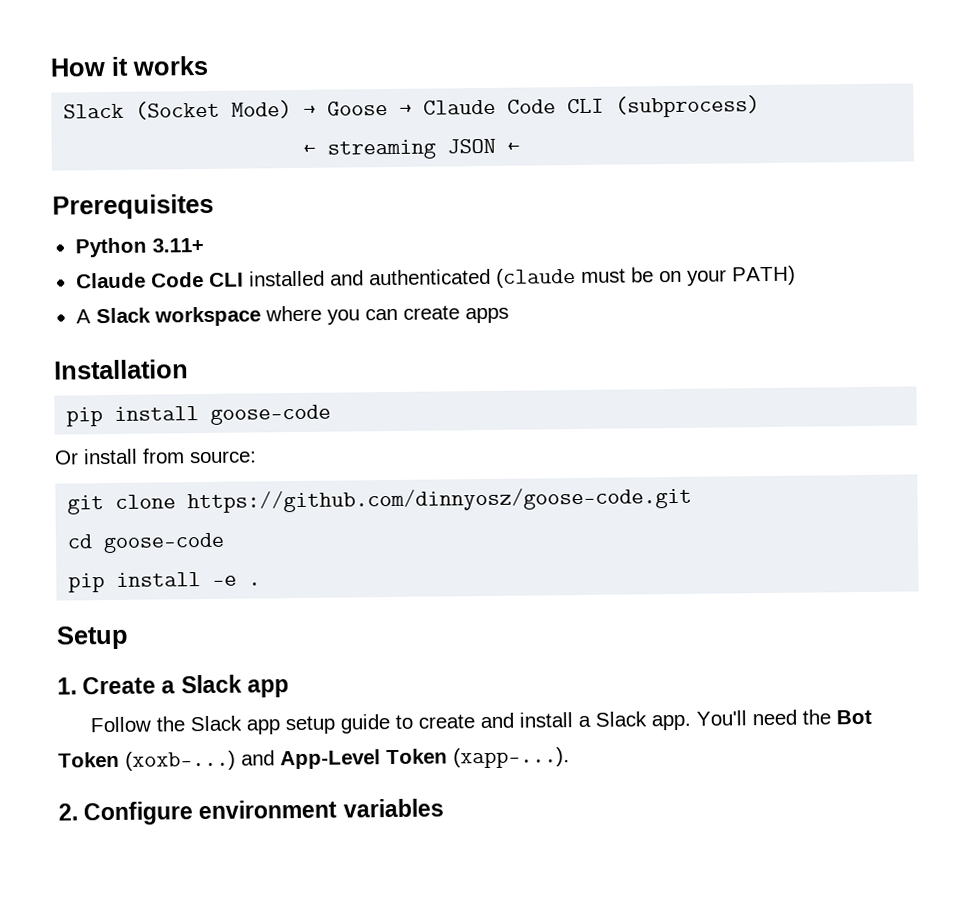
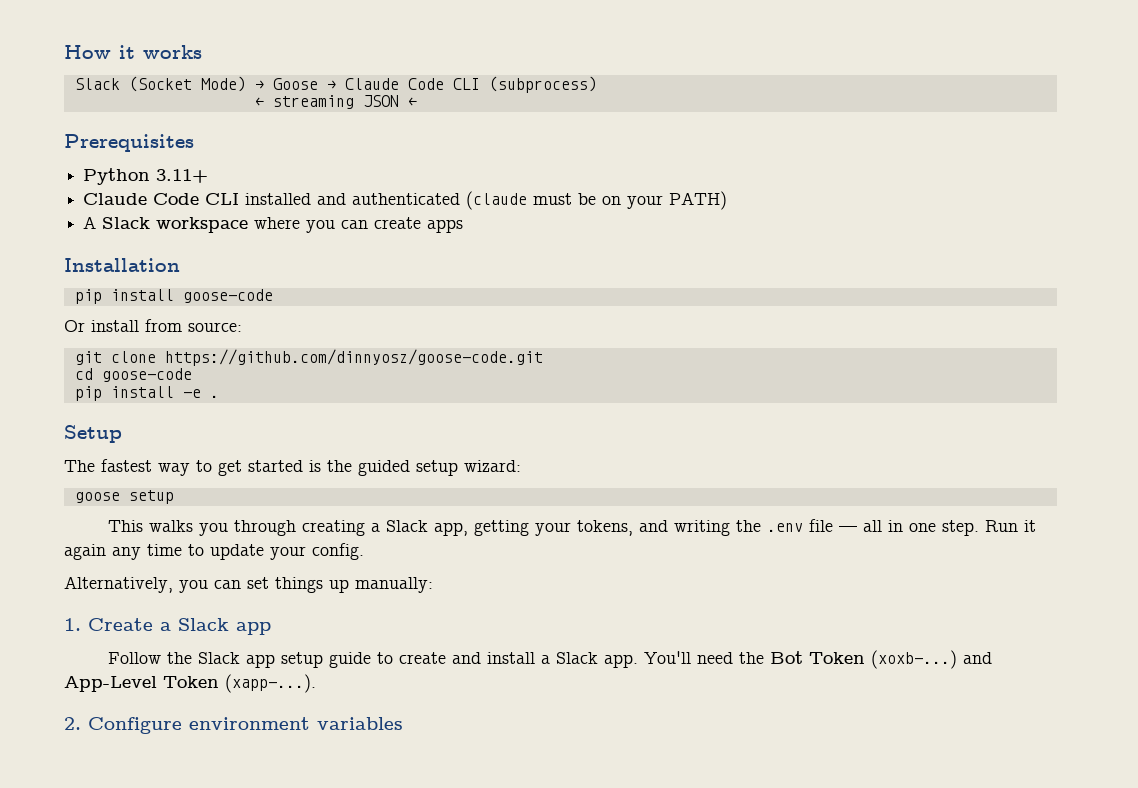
(129, 637) none -> [64,459,521,476] [74,490,174,504] [108,519,1037,536] [64,543,364,560] [64,576,433,593] // The fastest way to get started is the guided setup wizard: // goose setup // This walks you through creating a Slack app, getting your tokens, and writing the .env file — all in one step. Run it again any time to update your config. // Alternatively, you can set things up manually:

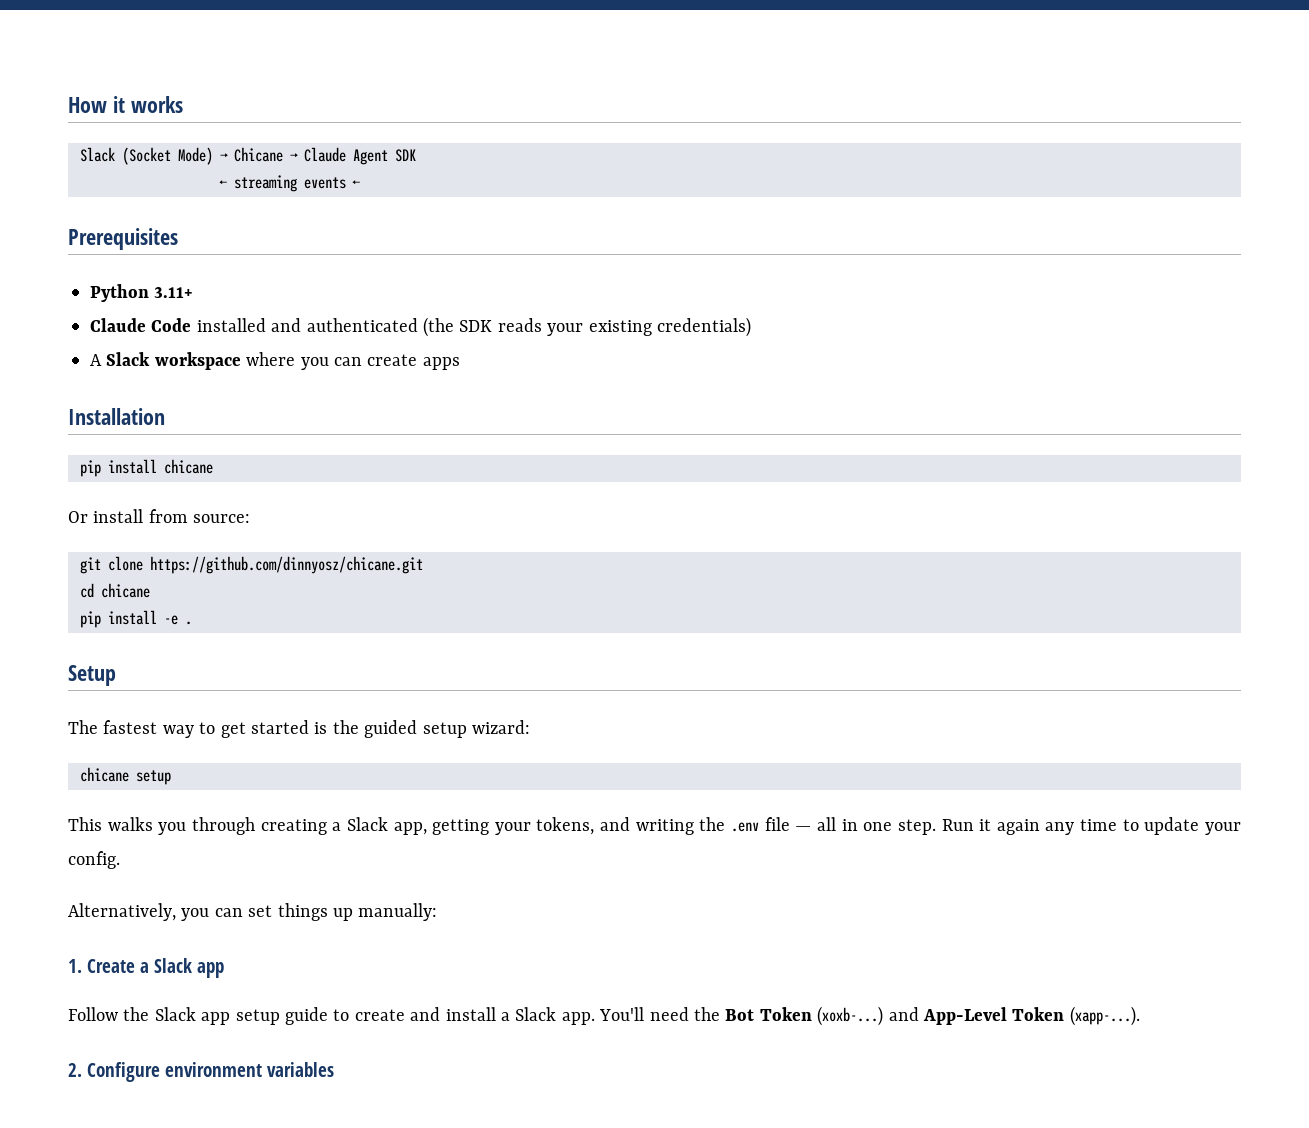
[272,78,318,90] Goose -> [234,147,283,162] Chicane
[407,76,597,93] Code CLI (subprocess) -> [353,149,416,165] Agent SDK
[362,95,399,107] JSON -> [304,177,346,189] events
[205,193,240,205] CLI -> (192, 325) none
[466,191,728,210] (claude must be on your PATH) -> [423,317,751,337] (the SDK reads your existing credentials)
[182,289,273,303] goose-code -> [164,459,213,474] chicane
[164,349,543,366] https://github.com/dinnyosz/goose-code.git -> [150,556,423,574] https://github.com/dinnyosz/chicane.git
[101,368,192,382] goose-code -> [101,583,150,598] chicane
[74,492,120,503] goose -> [80,767,129,782] chicane

